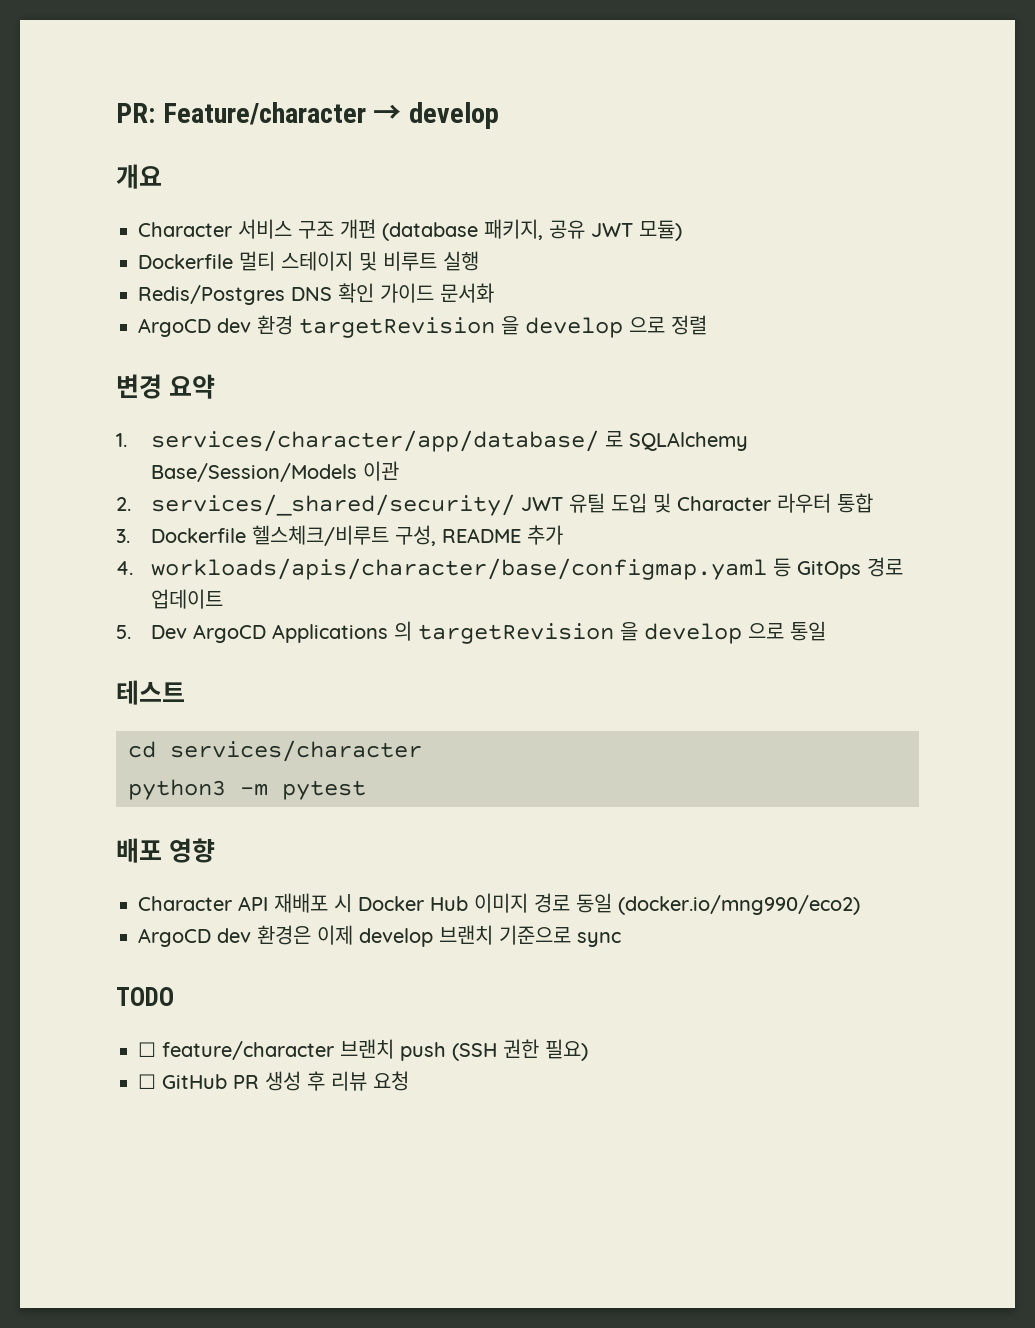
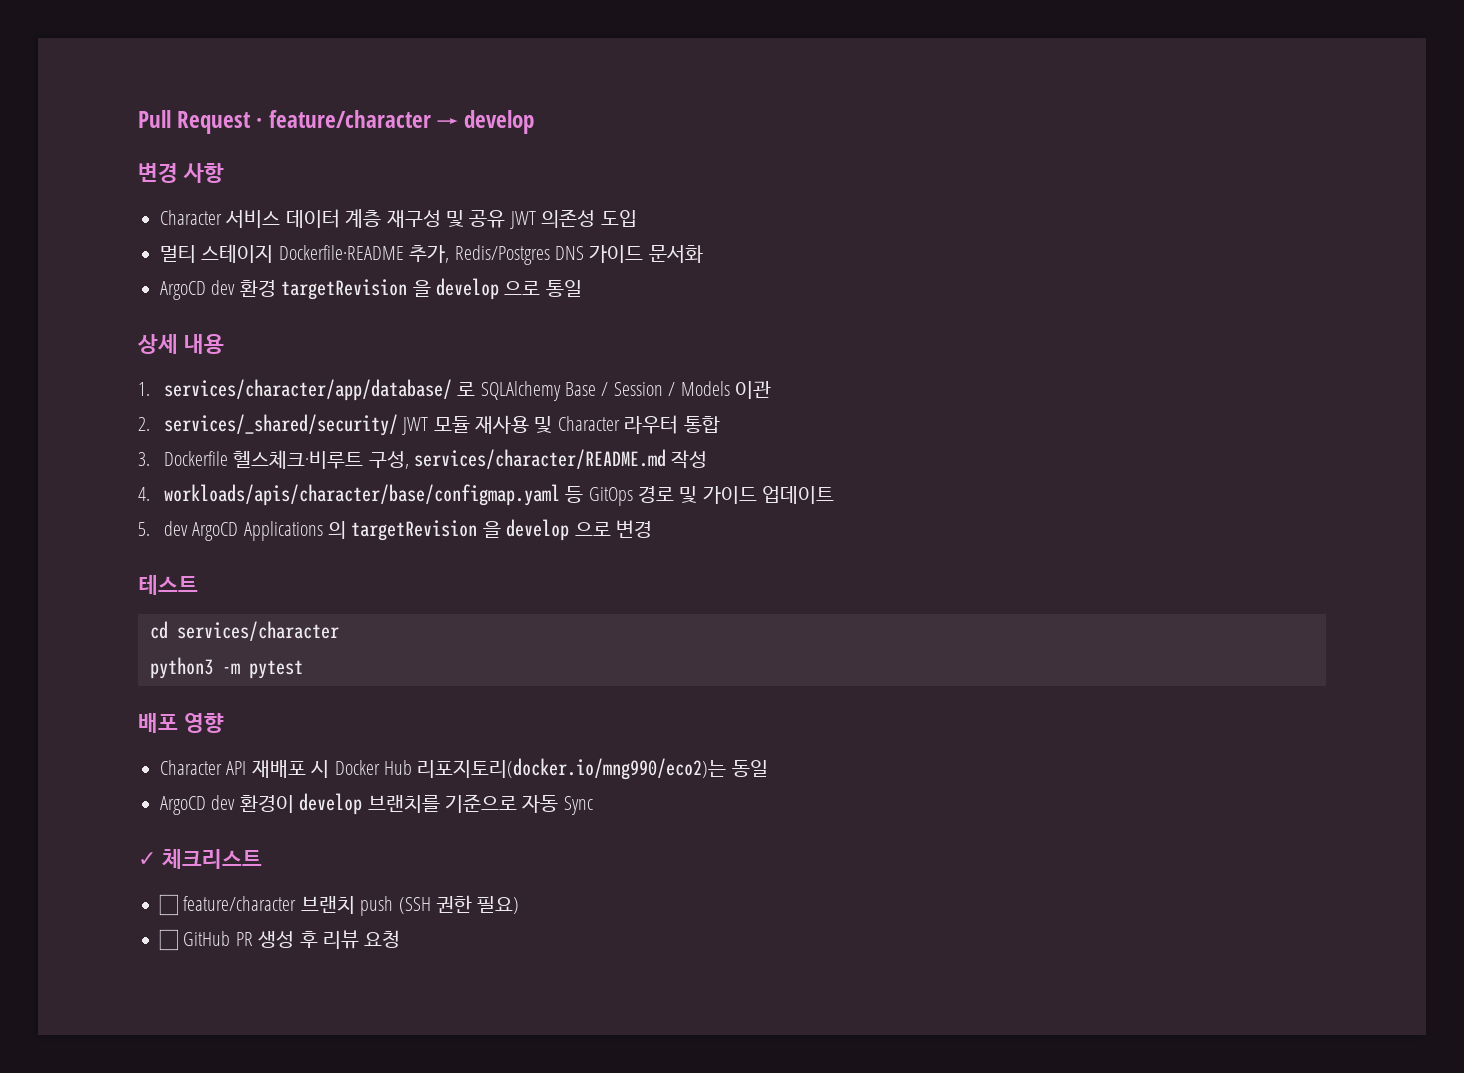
[116,102,366,125] PR: Feature/character -> [138,110,431,134] Pull Request · feature/character
[116,164,162,189] 개요 -> [138,163,224,183] 변경 사항
[298,219,682,241] [138,251,479,271] 구조 개편 (database 패키지, 공유 JWT 모듈) // Dockerfile 멀티 스테이지 및 비루트 실행 // -> [285,209,637,229] [160,244,450,263] 데이터 계층 재구성 및 공유 JWT 의존성 도입 // 멀티 스테이지 Dockerfile·README 추가,
[338,283,374,303] 확인 -> (584, 253) none
[671,315,707,335] [116,374,215,399] 정렬 // 변경 요약 -> [545,280,582,297] [137,334,224,354] 통일 // 상세 내용
[150,463,357,482] Base/Session/Models -> [565,381,730,396] Base / Session / Models
[568,493,647,513] 유틸 도입 -> [433,415,530,434] 모듈 재사용
[251,525,563,546] 헬스체크/비루트 구성, README 추가 -> [233,449,708,469] 헬스체크·비루트 구성, services/character/README.md 작성
(903, 567) none -> [679,486,757,504] 및 가이드
[150,625,187,639] Dev -> [163,521,188,536] dev
[789,621,826,641] 통일 -> [616,520,653,538] 변경
[474,893,570,913] 이미지 경로 -> [417,758,727,780] 리포지토리(docker.io/mng990/eco2)는
[618,895,860,915] [138,925,621,947] [116,987,174,1006] (docker.io/mng990/eco2) // ArgoCD dev 환경은 이제 develop 브랜치 기준으로 sync // TODO -> [160,793,593,815] [138,849,262,869] // ArgoCD dev 환경이 develop 브랜치를 기준으로 자동 Sync // ✓ 체크리스트

